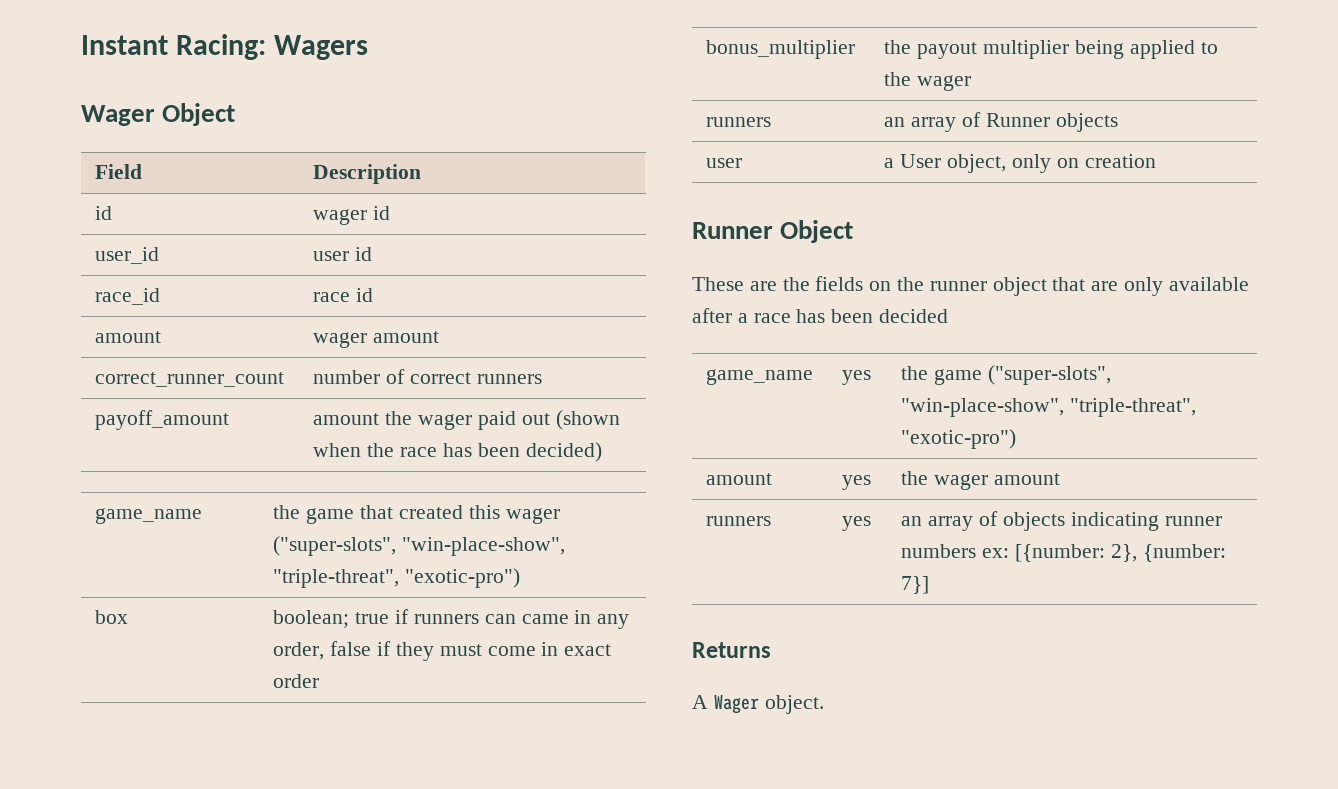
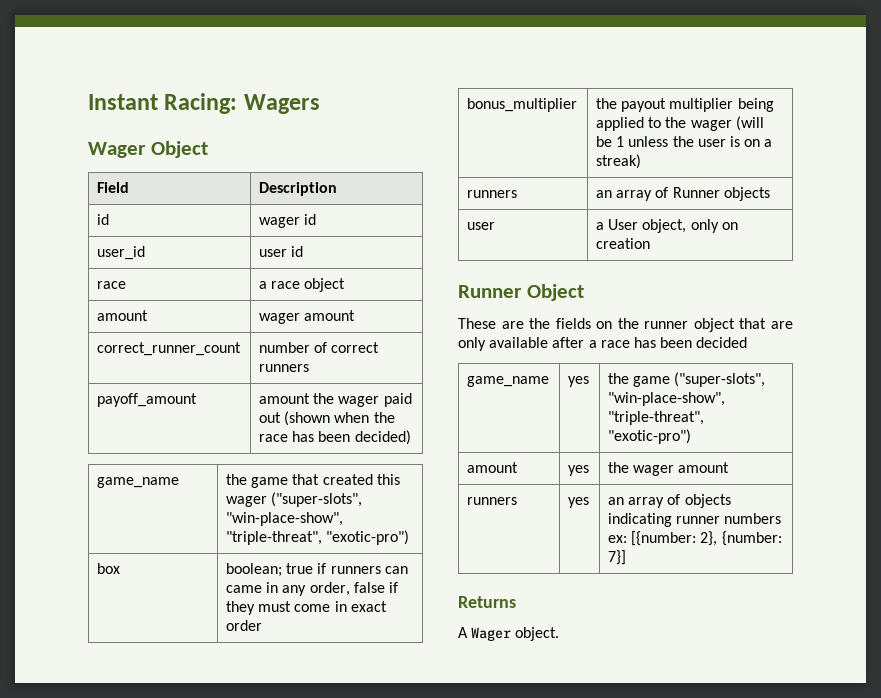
[95,288,161,305] [313,288,374,302] race_id | race id -> [97,281,127,289] [259,278,346,292] race | a race object
(972, 83) none -> [735,116,764,131] [596,136,773,147] [596,154,642,169] (will be 1 unless the user is on a streak)

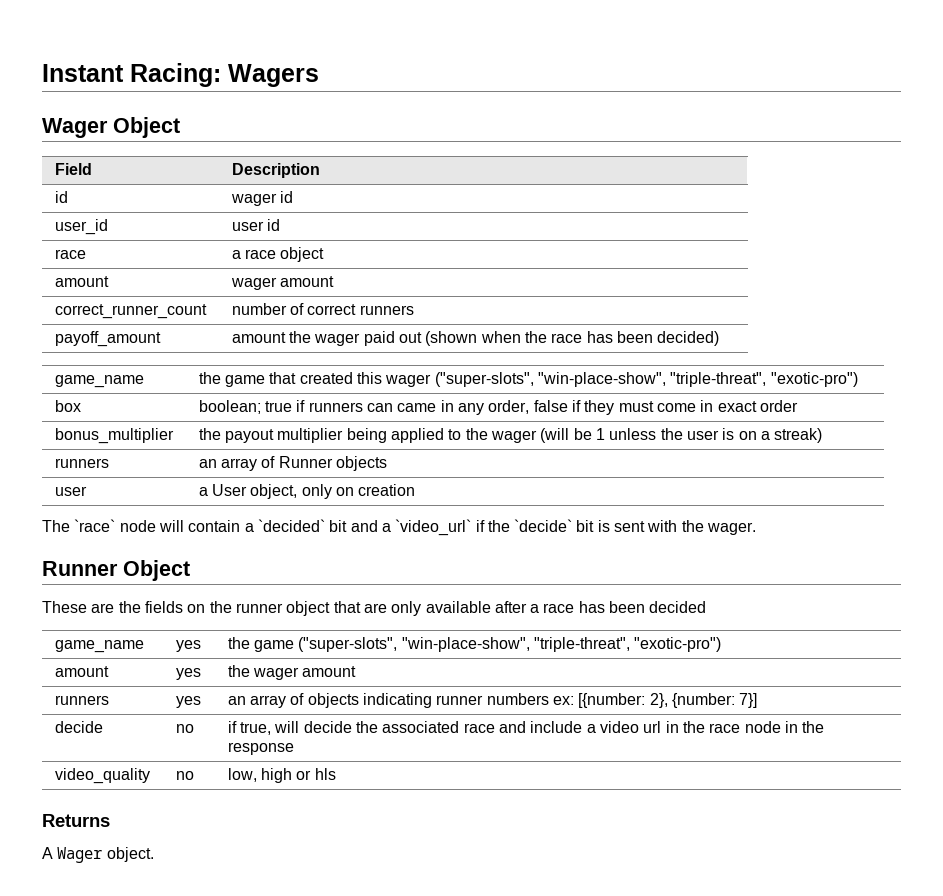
(651, 243) none -> [42,519,757,536] // The `race` node will contain a `decided` bit and a `video_url` if the `decide` bit is sent with the wager.
(627, 557) none -> [54,721,103,733] [175,724,194,733] [227,721,825,735] [227,742,294,755] [54,768,150,784] [175,771,194,780] [227,768,336,783] // decide | no | if true, will decide the associated race and include a video url in the race node in the response // video_quality | no | low, high or hls

